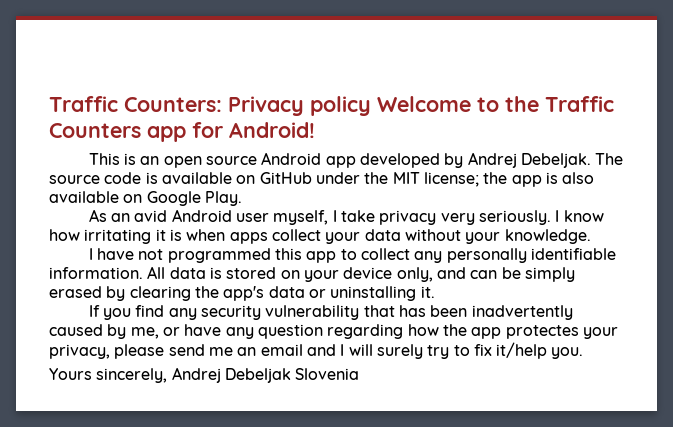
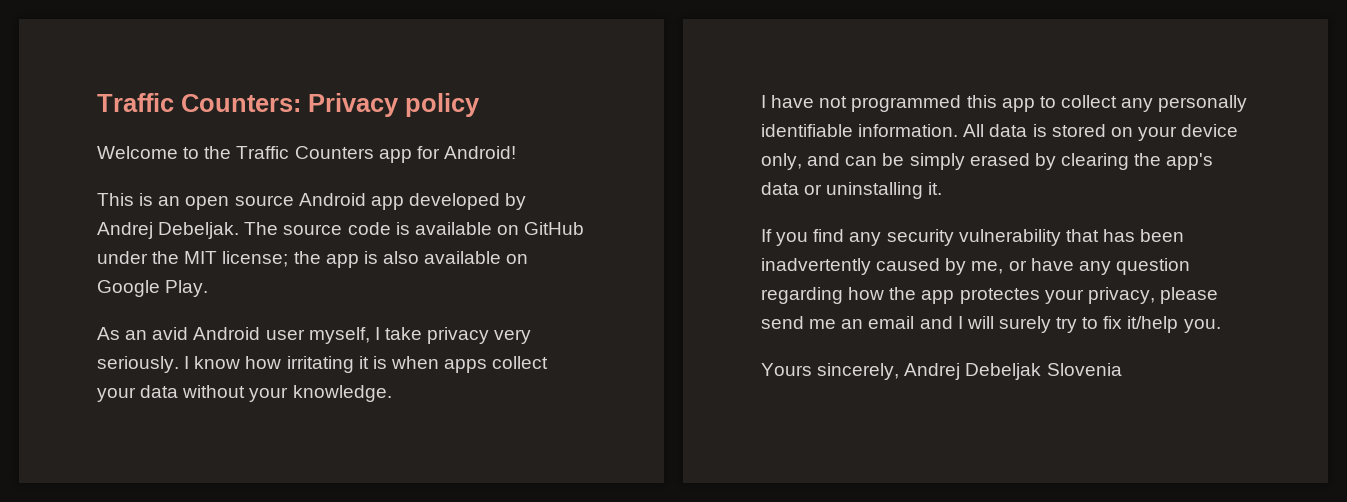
(371, 106) none -> (480, 105) //

